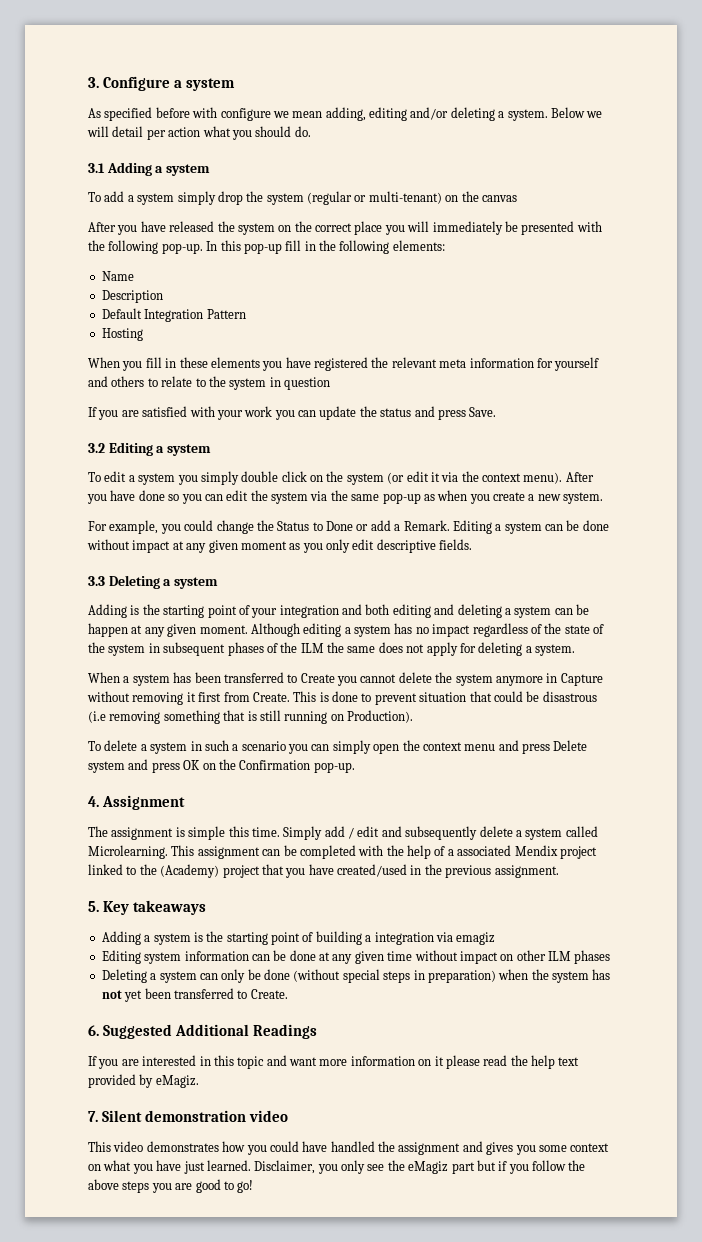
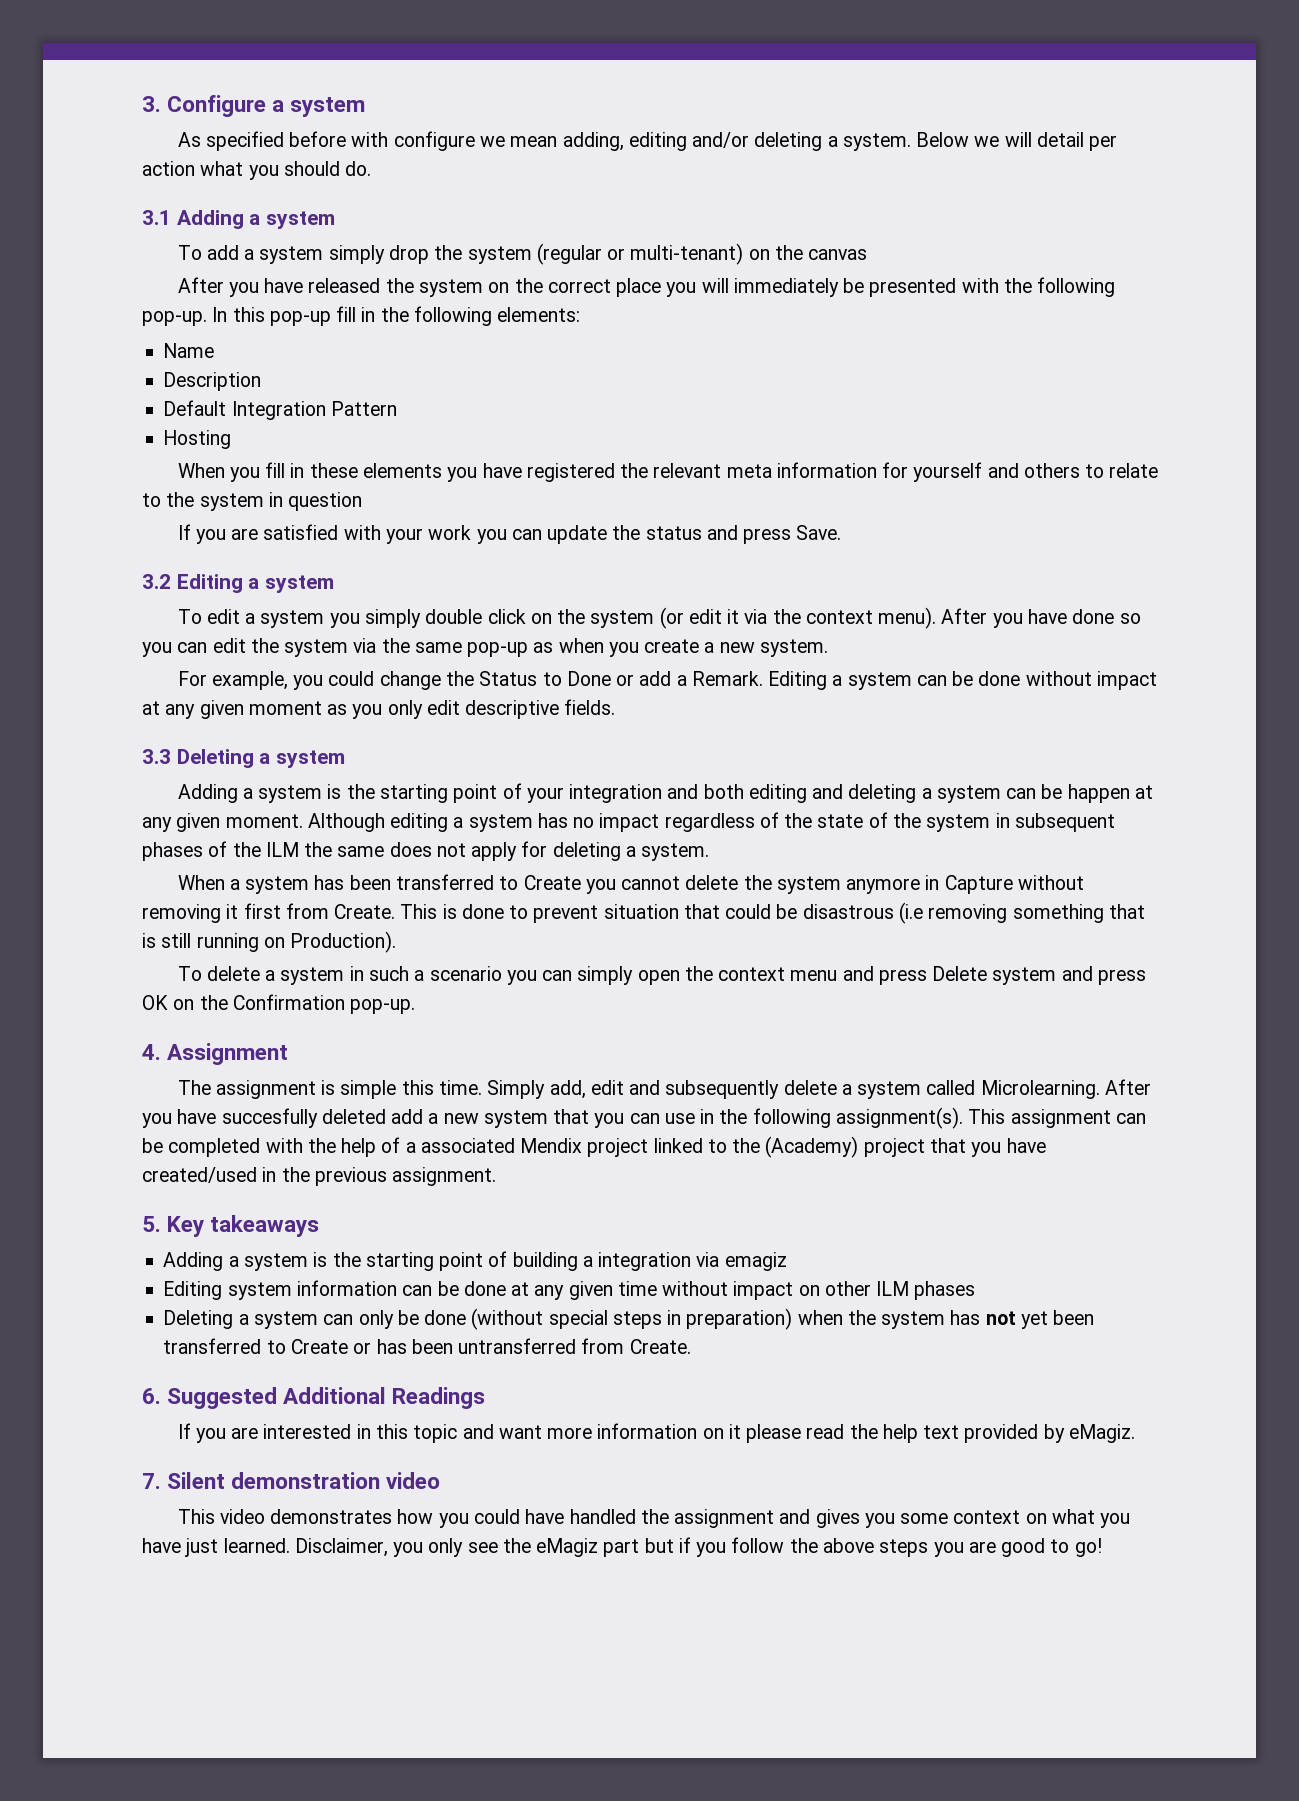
(127, 611) none -> [242,785,323,803] a system
[324,826,354,839] add / -> [549,1080,586,1099] add,
(168, 852) none -> [1104,1079,1151,1095] [142,1107,963,1129] After you have succesfully deleted add a new system that you can use in the following assignment(s).
(248, 994) none -> [290,1338,625,1354] Create or has been untransferred from

